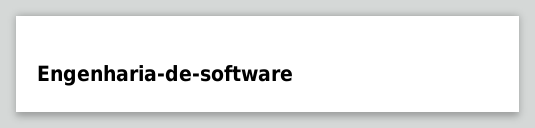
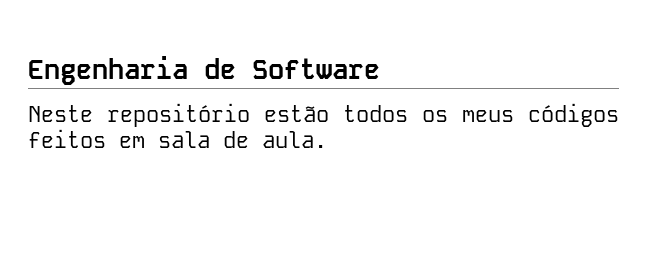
[37,65,293,86] Engenharia-de-software -> [28,56,380,85] [28,103,619,127] [28,129,327,148] Engenharia de Software // Neste repositório estão todos os meus códigos feitos em sala de aula.

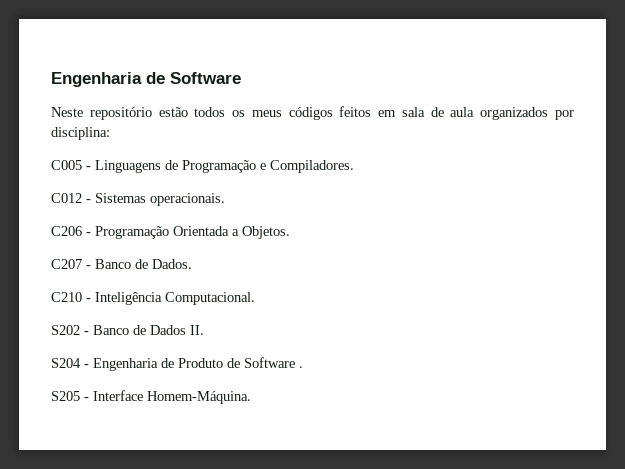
[262,131,327,148] aula. -> [450,107,574,120] [51,127,110,140] [51,160,354,173] [51,193,225,206] [51,226,290,239] [51,259,192,269] [51,292,255,305] [51,325,204,335] [51,357,303,371] [51,390,251,404] aula organizados por disciplina: // C005 - Linguagens de Programação e Compiladores. // C012 - Sistemas operacionais. // C206 - Programação Orientada a Objetos. // C207 - Banco de Dados. // C210 - Inteligência Computacional. // S202 - Banco de Dados II. // S204 - Engenharia de Produto de Software . // S205 - Interface Homem-Máquina.

